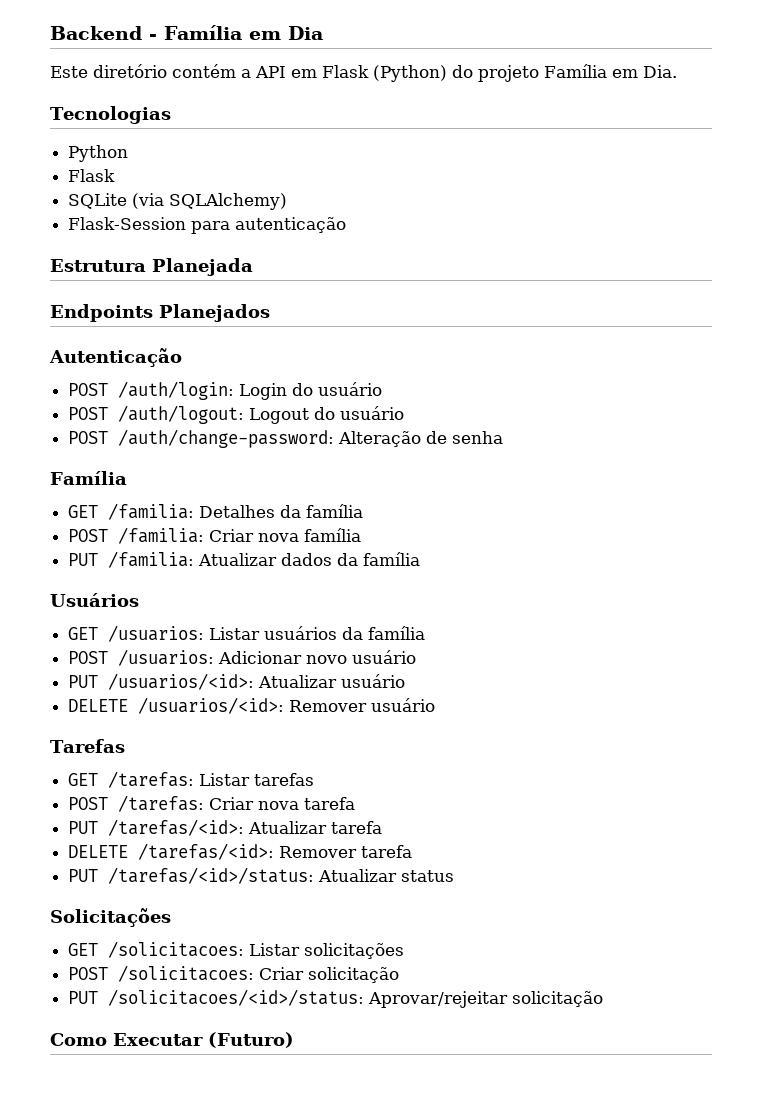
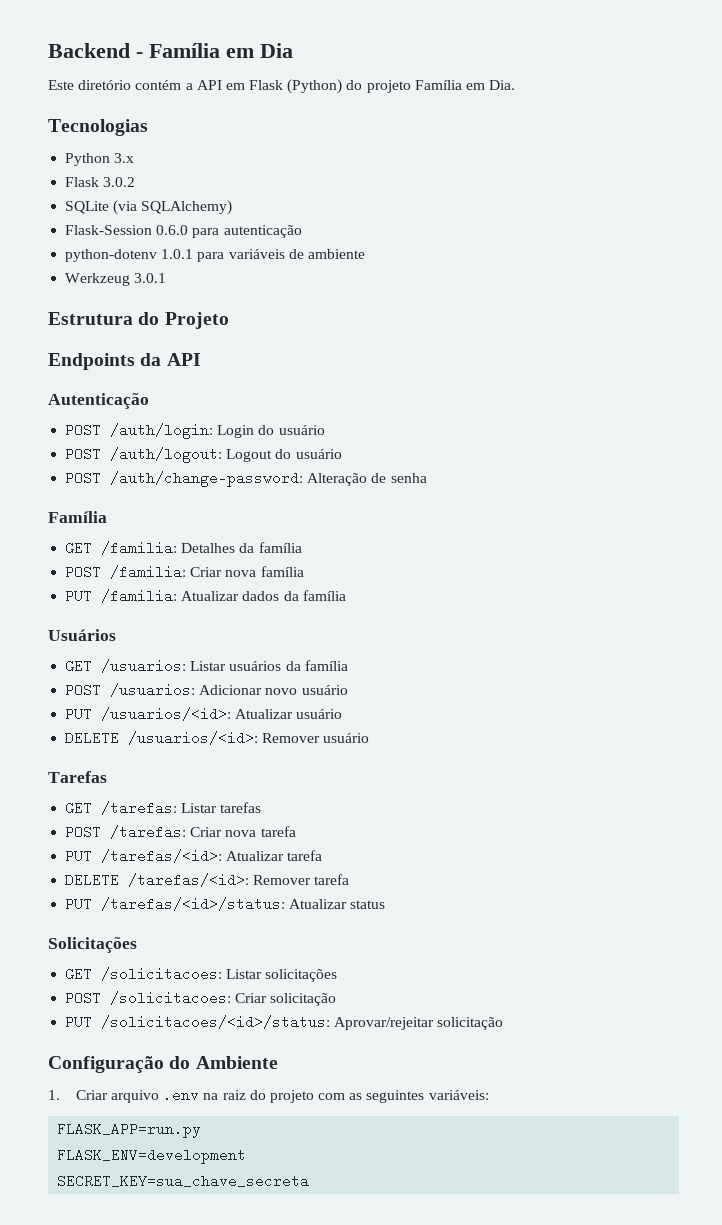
[68,169,116,182] // Flask -> [114,153,135,163] [65,177,136,187] 3.x // Flask 3.0.2
(187, 223) none -> [156,225,189,235] 0.6.0
(347, 225) none -> [65,249,365,262] [65,273,167,286] // python-dotenv 1.0.1 para variáveis de ambiente // Werkzeug 3.0.1
[152,258,253,276] Planejada -> [138,312,229,329] do Projeto
[159,304,270,322] Planejados -> [140,353,201,366] da API
[50,1032,294,1048] Como Executar (Futuro) -> [48,1056,278,1073] [48,1088,489,1103] [57,1122,202,1138] [57,1148,247,1164] [57,1174,310,1188] Configuração do Ambiente // 1. Criar arquivo .env na raiz do projeto com as seguintes variáveis: // FLASK_APP=run.py // FLASK_ENV=development // SECRET_KEY=sua_chave_secreta

